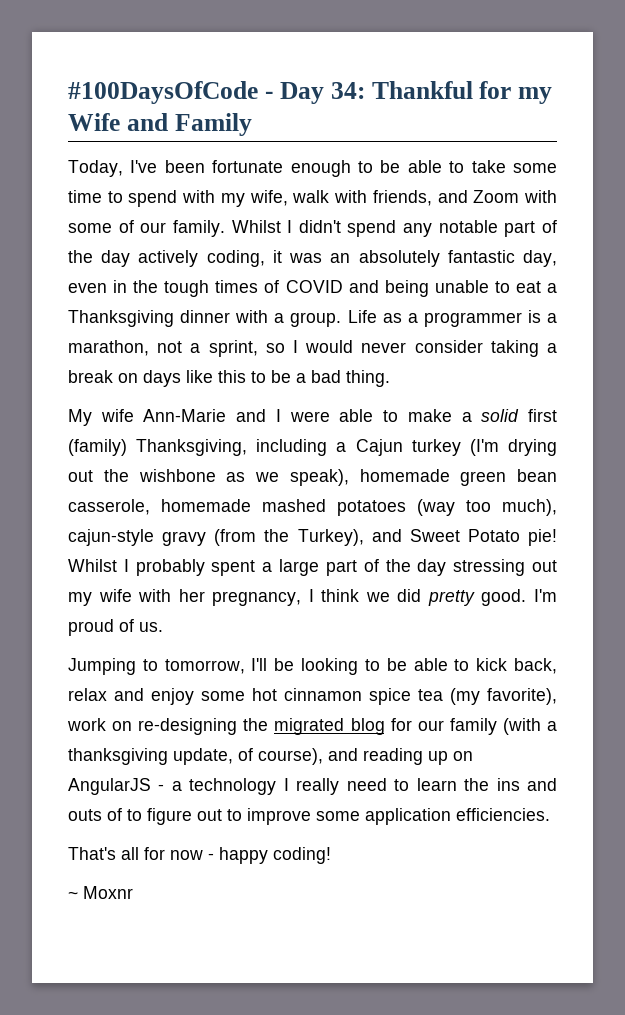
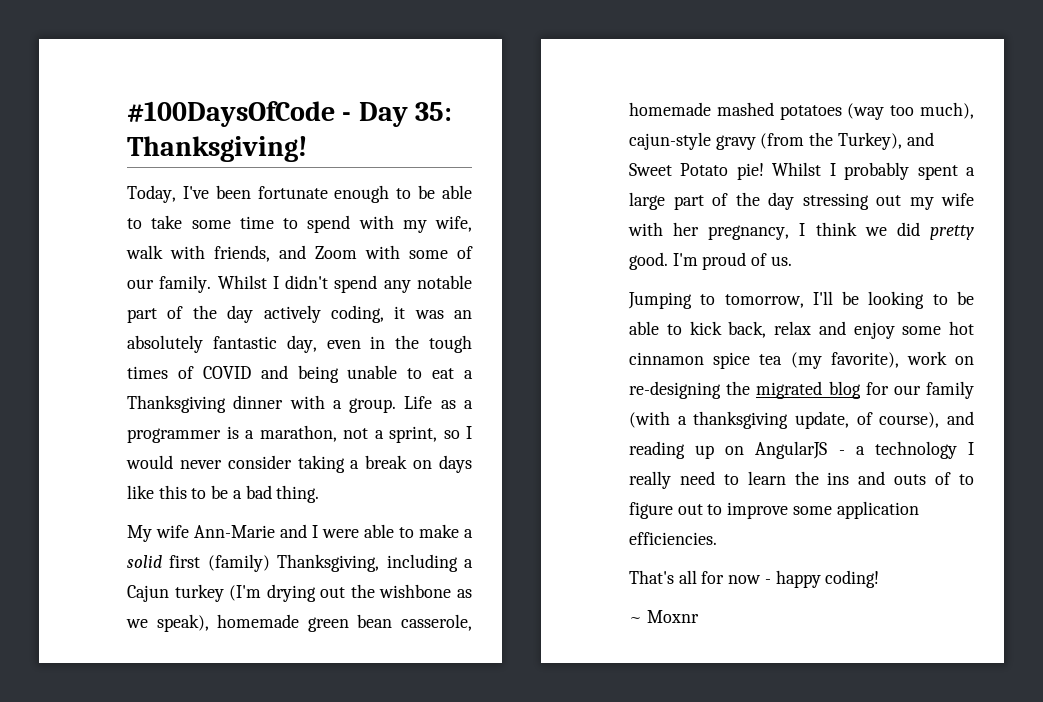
[330,81,553,104] [68,113,252,136] 34: Thankful for my Wife and Family -> [415,102,453,121] [127,136,307,162] 35: Thanksgiving!

